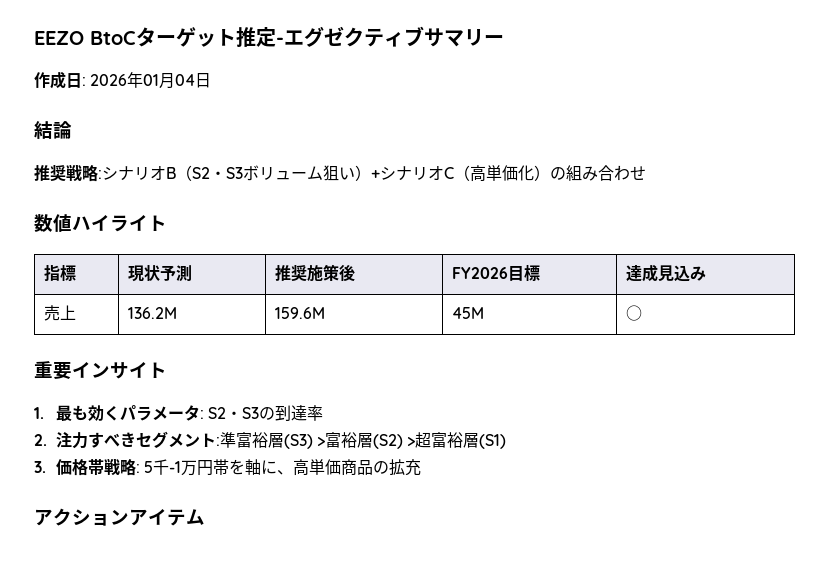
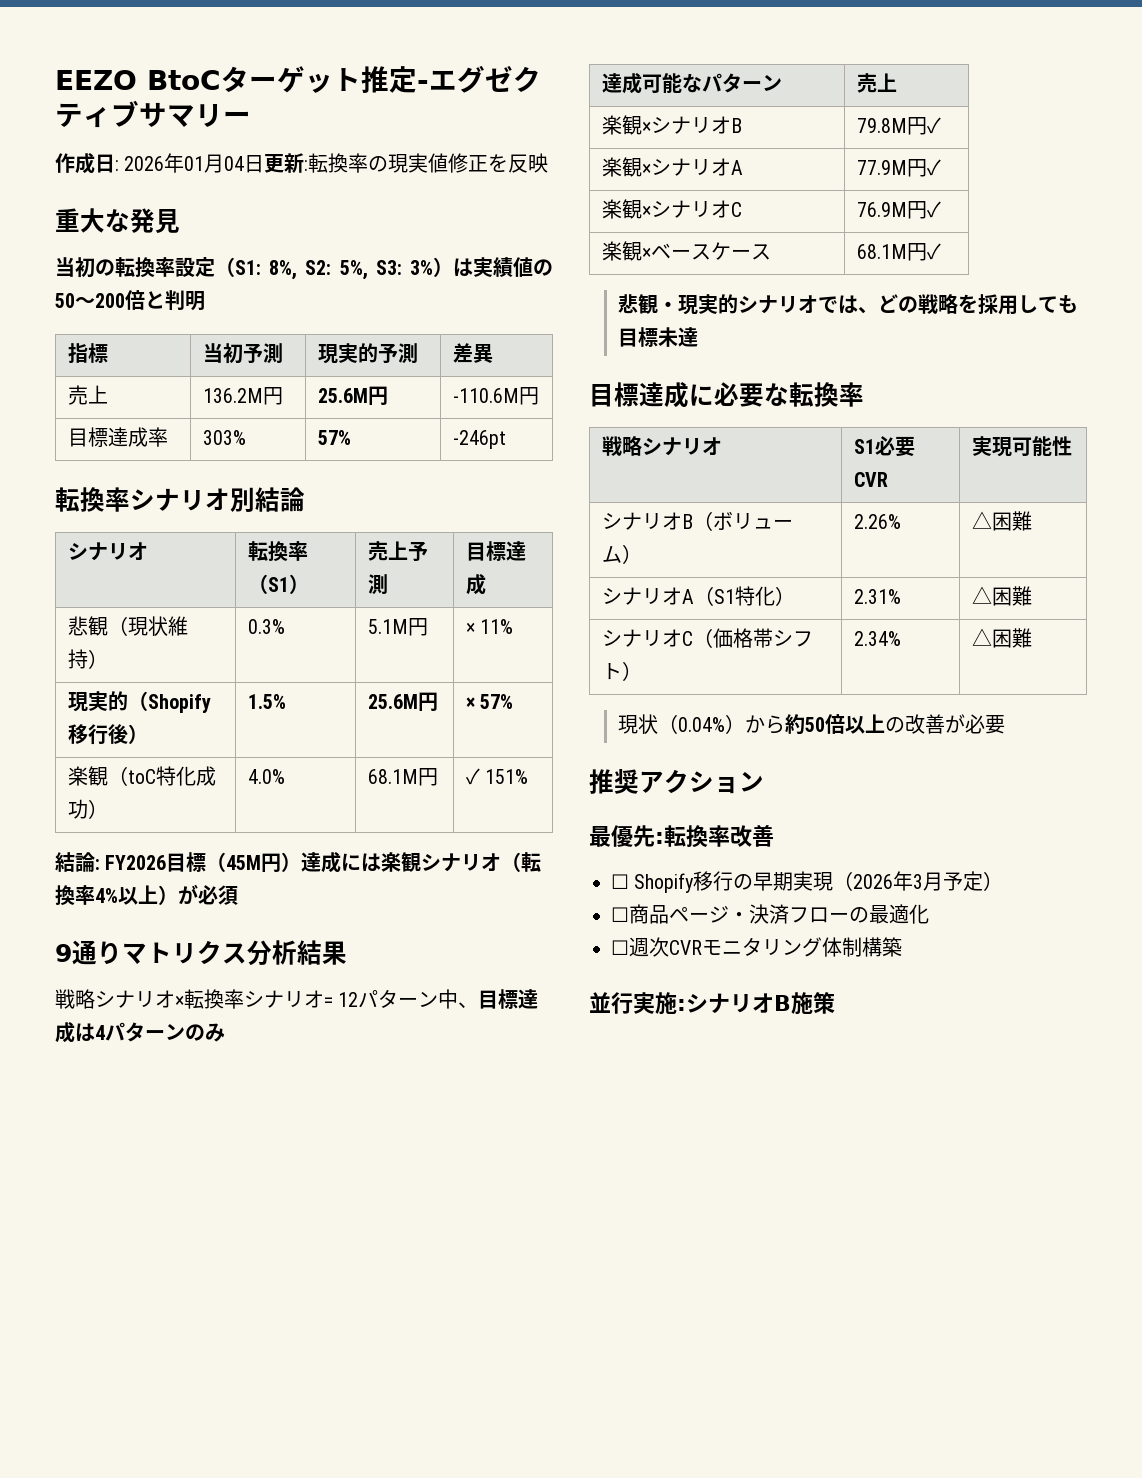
[34,121,72,139] [34,164,646,182] [34,214,167,232] [43,264,76,281] [127,265,192,282] [274,264,355,282] [451,264,540,281] [625,264,706,282] [43,305,76,321] [127,307,177,319] [274,307,325,319] [451,307,484,319] [625,305,642,321] [34,361,167,379] [34,405,324,421] [34,431,507,449] [34,458,422,476] [34,508,205,526] // 結論 // 推奨戦略:シナリオB（S2・S3ボリューム狙い）+シナリオC（高単価化）の組み合わせ // 数値ハイライト // 指標 | 現状予測 | 推奨施策後 | FY2026目標 | 達成見込み // 売上 | 136.2M | 159.6M | 45M | ○ // 重要インサイト // 1.最も効くパラメータ: S2・S3の到達率 // 2.注力すべきセグメント:準富裕層(S3) >富裕層(S2) >超富裕層(S1) // 3.価格帯戦略: 5千-1万円帯を軸に、高単価商品の拡充 // アクションアイテム -> [264,153,549,173] [55,208,180,234] [55,257,553,280] [55,290,205,311] [67,343,108,363] [202,343,283,364] [317,343,418,364] [452,343,493,363] [67,385,108,405] [202,387,283,405] [317,386,388,405] [452,387,539,405] [67,427,168,447] [202,430,246,445] [317,430,351,445] [452,430,506,449] [55,487,305,512] [67,542,148,561] [247,541,308,562] [247,574,309,594] [367,541,428,561] [367,574,388,595] [465,541,526,561] [465,573,486,595] [67,616,188,636] [67,649,108,669] [247,619,285,634] [367,618,428,636] [465,619,514,634] [67,691,211,713] [67,724,148,745] [247,694,286,709] [367,692,438,711] [465,694,514,709] [67,766,216,786] [67,799,108,819] [247,769,285,784] [367,768,438,786] [465,768,529,785] [55,851,542,873] [55,884,238,906] [55,940,347,966] [55,989,539,1009] [55,1021,225,1043] [601,72,782,94] [856,73,897,93] [601,115,742,135] [856,117,941,135] [601,157,743,177] [856,159,941,177] [601,199,742,219] [856,201,941,219] [601,241,771,261] [856,243,941,261] [617,293,1078,315] [617,327,698,347] [589,382,864,408] [601,435,722,456] [853,436,915,457] [853,472,888,487] [971,436,1072,457] [601,511,793,531] [601,544,642,564] [853,514,901,529] [971,511,1032,531] [601,586,795,606] [853,589,901,604] [971,586,1032,606] [601,628,813,648] [601,661,642,681] [853,631,901,646] [971,628,1032,648] [617,714,1005,735] [589,769,764,794] [589,825,774,848] [611,871,1004,893] [611,904,929,924] [611,937,902,957] [589,992,835,1014] 更新:転換率の現実値修正を反映 // 重大な発見 // 当初の転換率設定（S1: 8%, S2: 5%, S3: 3%）は実績値の50〜200倍と判明 // 指標 | 当初予測 | 現実的予測 | 差異 // 売上 | 136.2M円 | 25.6M円 | -110.6M円 // 目標達成率 | 303% | 57% | -246pt // 転換率シナリオ別結論 // シナリオ | 転換率（S1） | 売上予測 | 目標達成 // 悲観（現状維持） | 0.3% | 5.1M円 | × 11% // 現実的（Shopify移行後） | 1.5% | 25.6M円 | × 57% // 楽観（toC特化成功） | 4.0% | 68.1M円 | ✓ 151% // 結論: FY2026目標（45M円）達成には楽観シナリオ（転換率4%以上）が必須 // 9通りマトリクス分析結果 // 戦略シナリオ×転換率シナリオ= 12パターン中、目標達成は4パターンのみ // 達成可能なパターン | 売上 // 楽観×シナリオB | 79.8M円✓ // 楽観×シナリオA | 77.9M円✓ // 楽観×シナリオC | 76.9M円✓ // 楽観×ベースケース | 68.1M円✓ // 悲観・現実的シナリオでは、どの戦略を採用しても目標未達 // 目標達成に必要な転換率 // 戦略シナリオ | S1必要CVR | 実現可能性 // シナリオB（ボリューム） | 2.26% | △困難 // シナリオA（S1特化） | 2.31% | △困難 // シナリオC（価格帯シフト） | 2.34% | △困難 // 現状（0.04%）から約50倍以上の改善が必要 // 推奨アクション // 最優先:転換率改善 // ☐ Shopify移行の早期実現（2026年3月予定） // ☐商品ページ・決済フローの最適化 // ☐週次CVRモニタリング体制構築 // 並行実施:シナリオB施策

